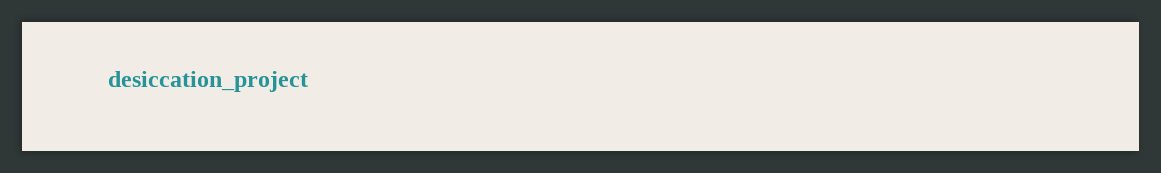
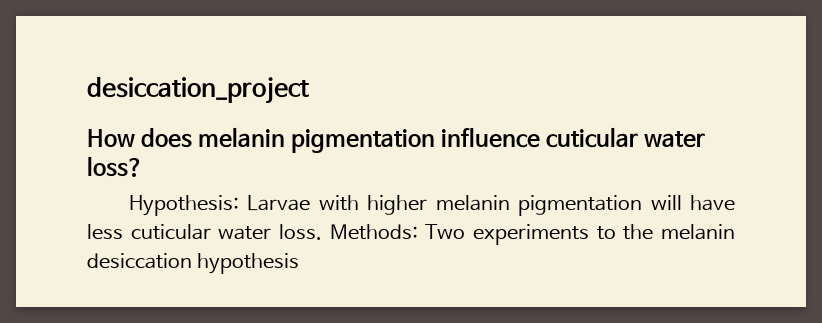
(308, 81) none -> [87,127,706,153] [87,156,143,177] [128,195,735,216] [87,224,736,245] [87,253,300,274] // How does melanin pigmentation influence cuticular water loss? // Hypothesis: Larvae with higher melanin pigmentation will have less cuticular water loss. Methods: Two experiments to the melanin desiccation hypothesis

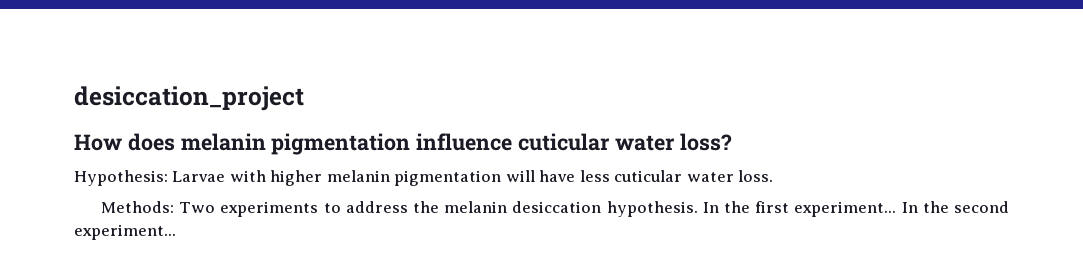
(323, 232) none -> (774, 176) //
(616, 233) none -> [345,201,408,213] address
[197,253,300,274] hypothesis -> [606,201,1009,217] [74,224,176,240] hypothesis. In the first experiment... In the second experiment...

